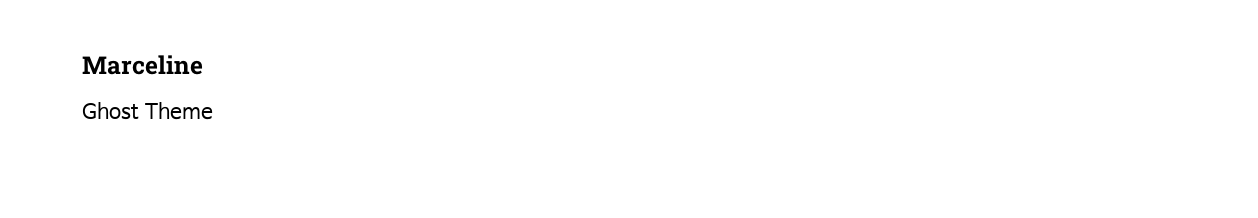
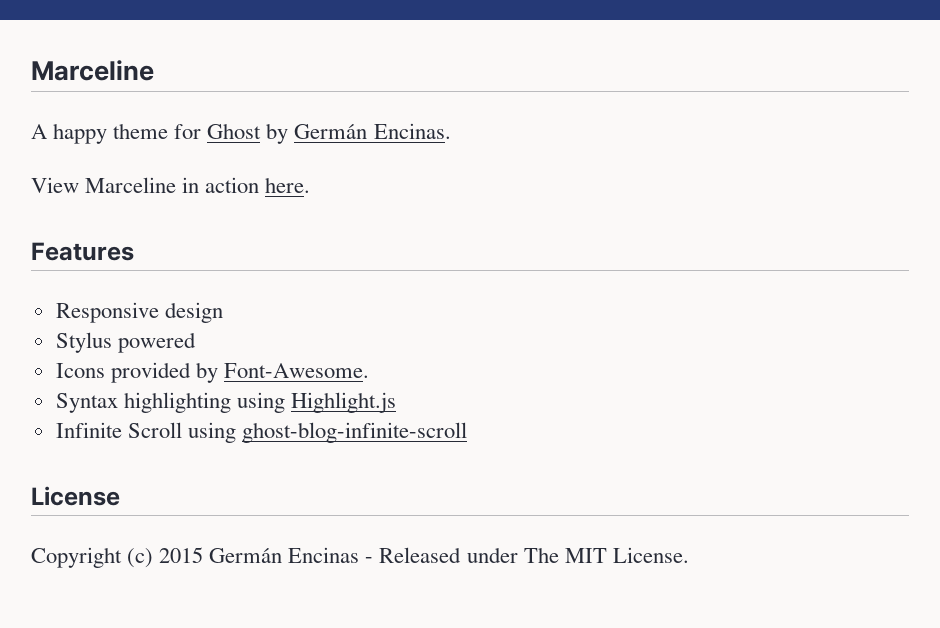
[82,102,213,120] Ghost Theme -> [31,123,451,144] [31,177,311,193] [31,242,134,261] [55,302,223,323] [55,332,196,353] [55,362,369,383] [55,392,396,413] [55,422,467,443] [31,486,120,506] [31,547,689,568] A happy theme for Ghost by Germán Encinas. // View Marceline in action here. // Features // Responsive design // Stylus powered // Icons provided by Font-Awesome. // Syntax highlighting using Highlight.js // Infinite Scroll using ghost-blog-infinite-scroll // License // Copyright (c) 2015 Germán Encinas - Released under The MIT License.

